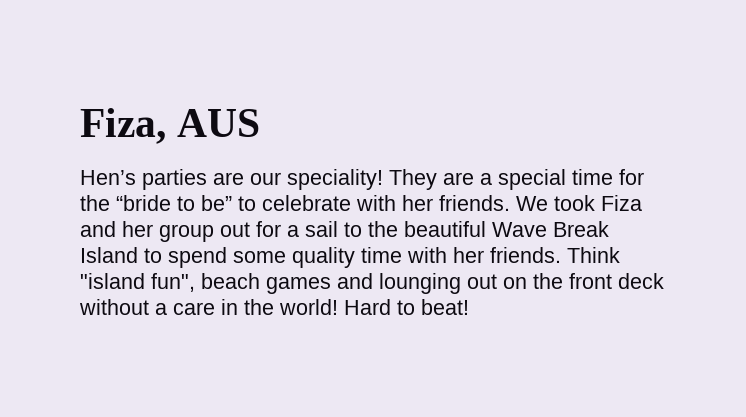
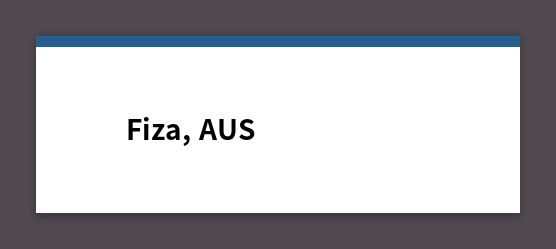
[80,169,644,190] [80,195,642,211] [80,221,609,242] [80,247,620,268] [80,273,664,294] [79,299,469,315] // Hen’s parties are our speciality! They are a special time for the “bride to be” to celebrate with her friends. We took Fiza and her group out for a sail to the beautiful Wave Break Island to spend some quality time with her friends. Think "island fun", beach games and lounging out on the front deck without a care in the world! Hard to beat! -> (255, 129) none

